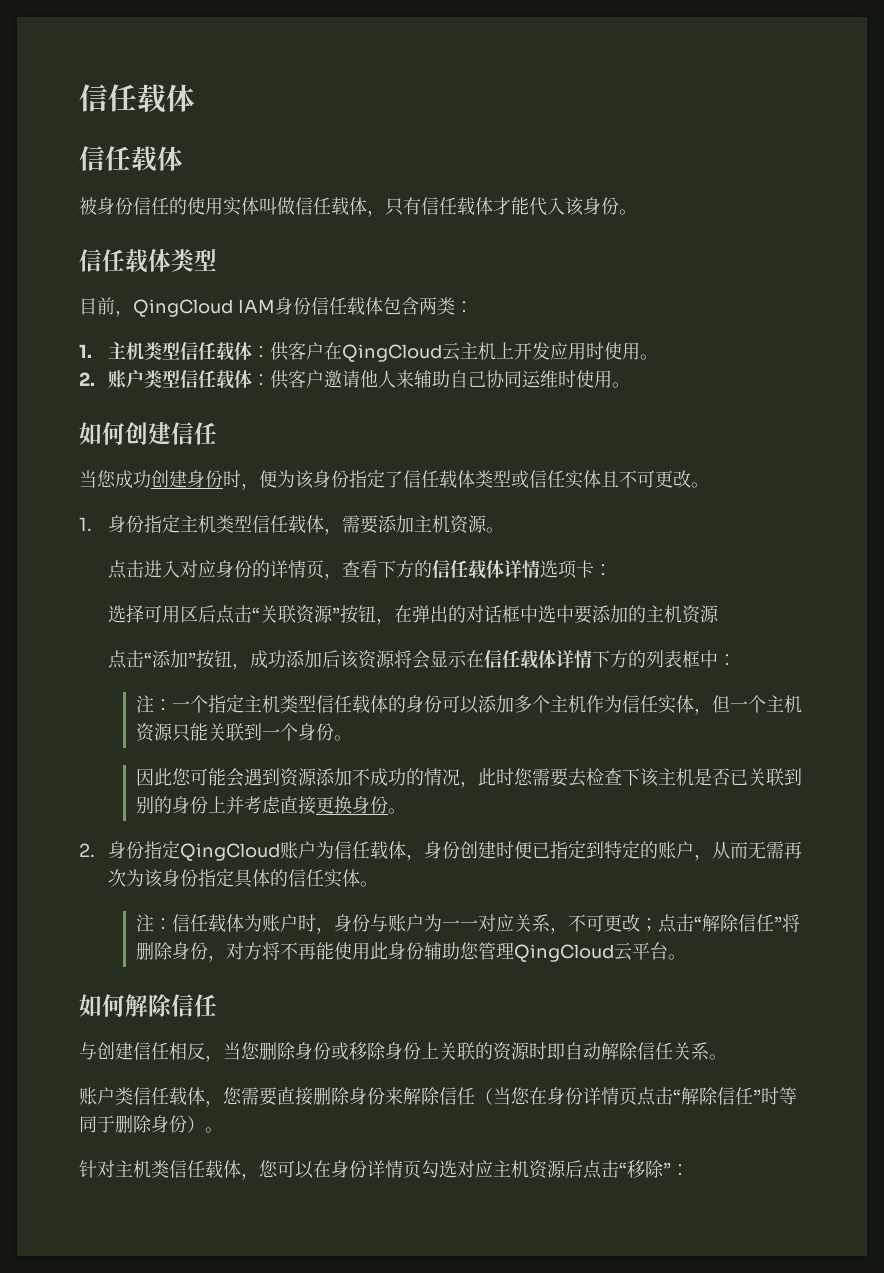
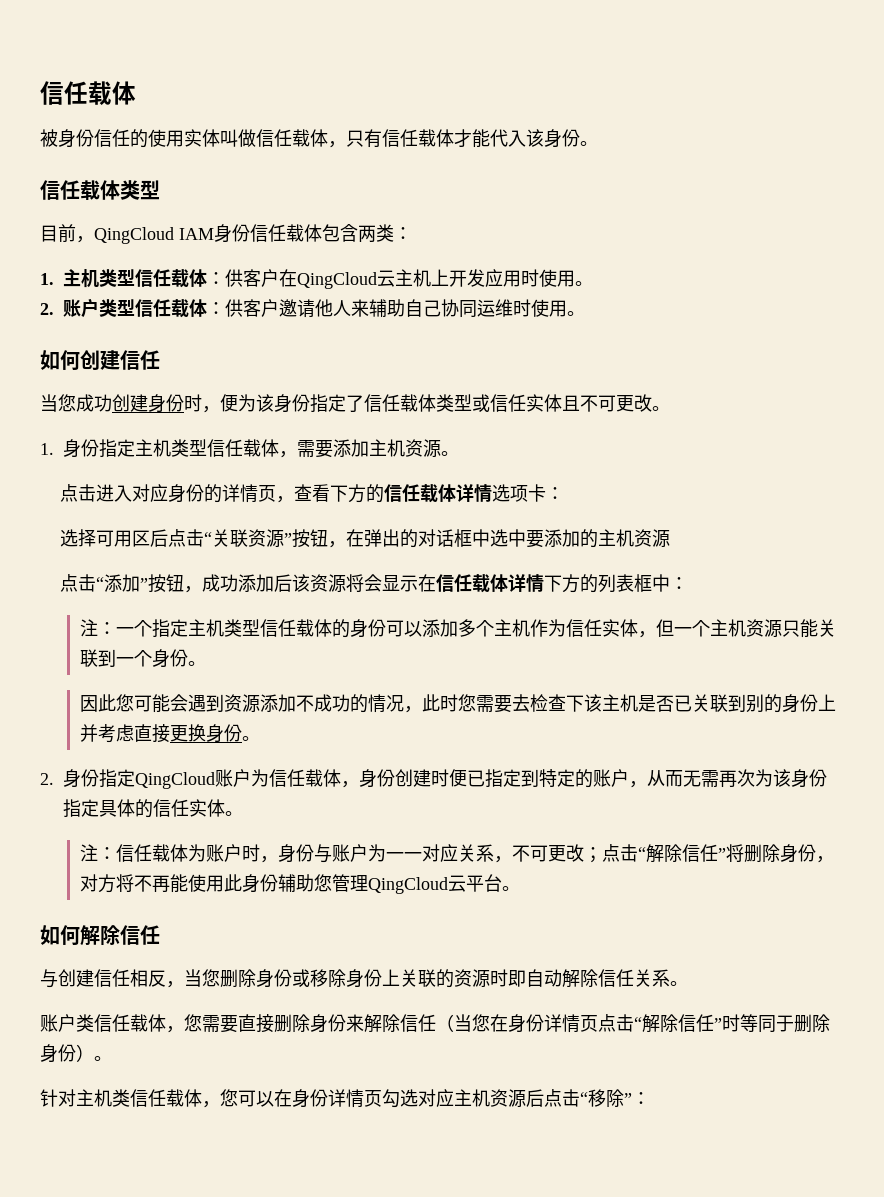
[79,84,195,113] [79,146,183,172] 信任载体 // 信任载体 -> [40,81,136,106] 信任载体

